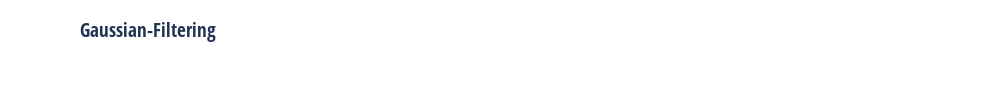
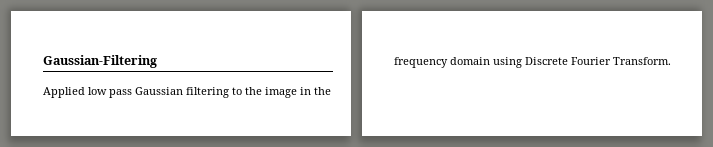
(216, 32) none -> [43,87,331,98] [394,57,671,68] // Applied low pass Gaussian filtering to the image in the frequency domain using Discrete Fourier Transform.

